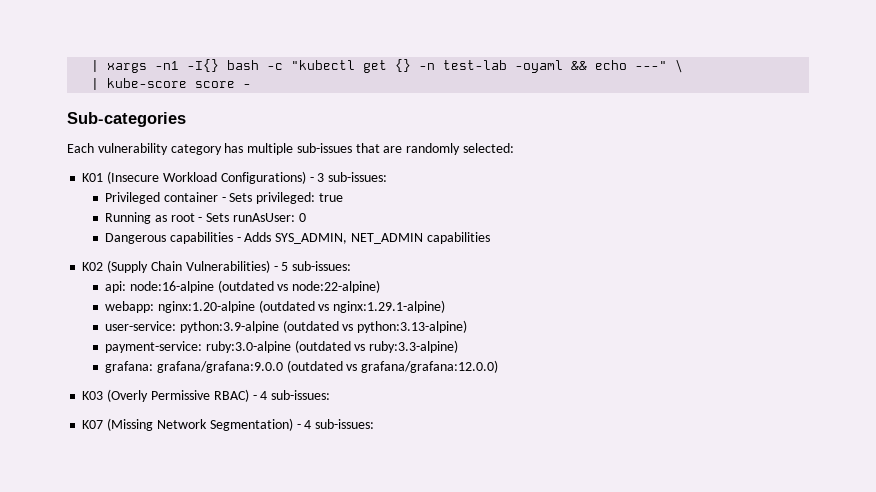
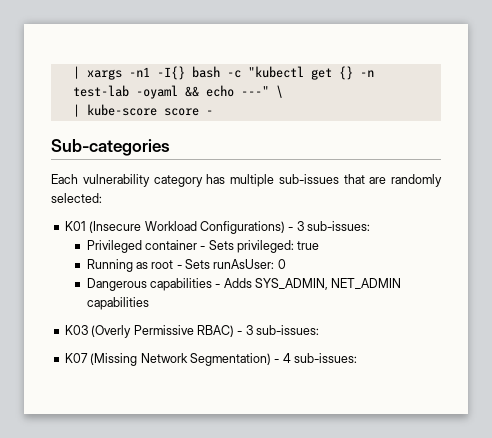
[82,260,352,273] [105,280,381,293] [105,300,446,313] [105,320,468,333] [105,340,459,353] [105,360,499,373] // K02 (Supply Chain Vulnerabilities) - 5 sub-issues: // api: node:16-alpine (outdated vs node:22-alpine) // webapp: nginx:1.20-alpine (outdated vs nginx:1.29.1-alpine) // user-service: python:3.9-alpine (outdated vs python:3.13-alpine) // payment-service: ruby:3.0-alpine (outdated vs ruby:3.3-alpine) // grafana: grafana/grafana:9.0.0 (outdated vs grafana/grafana:12.0.0) -> (149, 303) none
[260,391,268,400] 4 -> [245,325,253,335] 3

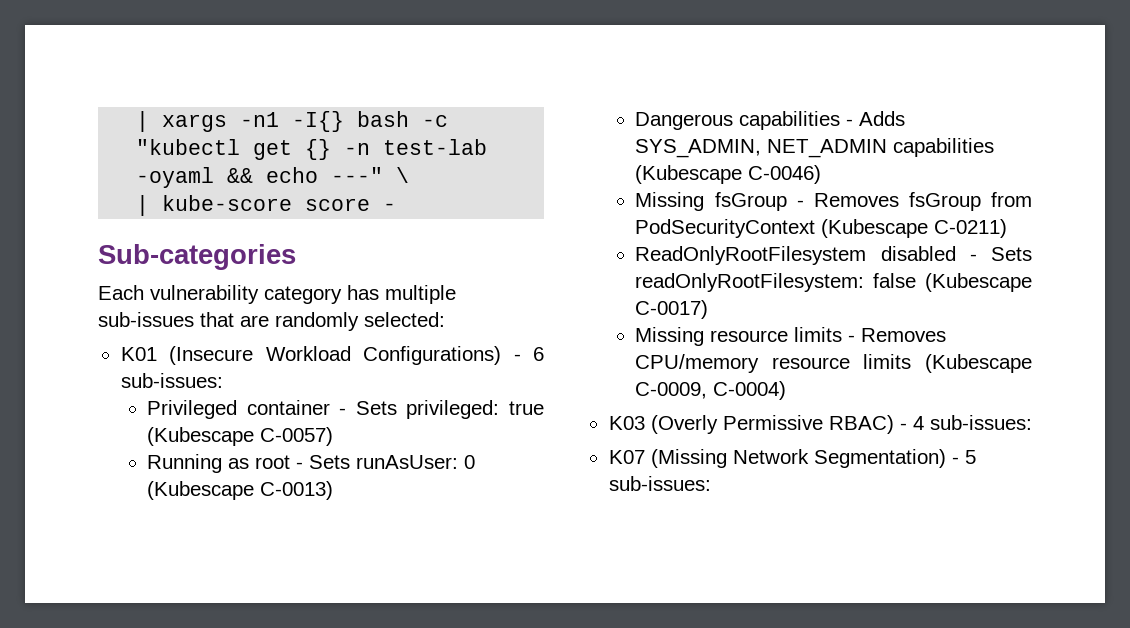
[296,221,304,231] 3 -> [533,347,544,361] 6
(320, 245) none -> [147,427,334,446] (Kubescape C-0057)
(286, 264) none -> [147,481,334,500] (Kubescape C-0013)
(149, 303) none -> [635,165,822,184] [635,192,1032,211] [635,219,1008,238] [635,246,1032,265] [635,273,1032,292] [635,300,709,319] [635,327,947,346] [635,354,1032,373] [635,381,787,400] (Kubescape C-0046) // Missing fsGroup - Removes fsGroup from PodSecurityContext (Kubescape C-0211) // ReadOnlyRootFilesystem disabled - Sets readOnlyRootFilesystem: false (Kubescape C-0017) // Missing resource limits - Removes CPU/memory resource limits (Kubescape C-0009, C-0004)
[245,325,253,335] 3 -> [912,416,924,430] 4
[282,353,291,363] 4 -> [964,450,976,464] 5

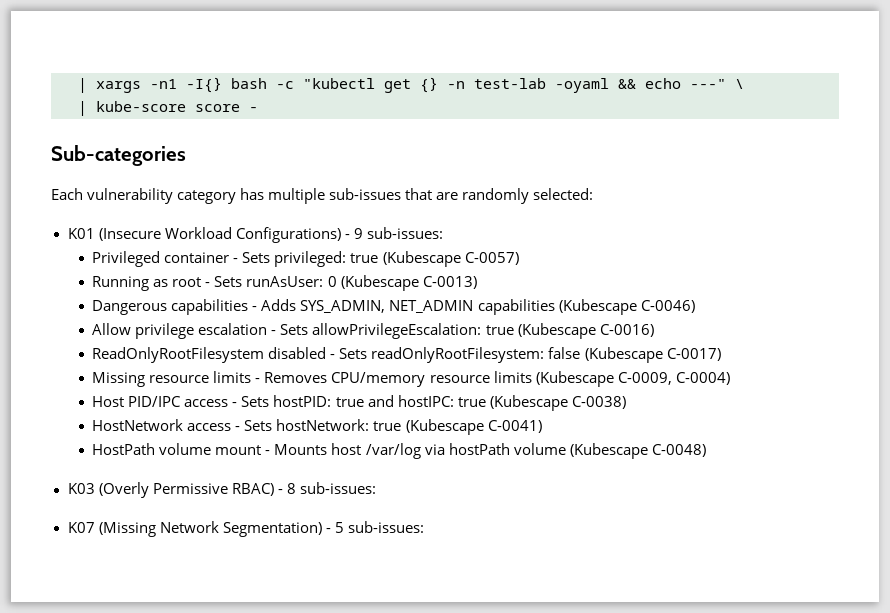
[533,347,544,361] 6 -> [353,228,363,239] 9
[635,192,1032,211] [635,219,1008,238] Missing fsGroup - Removes fsGroup from PodSecurityContext (Kubescape C-0211) -> [92,323,654,339] Allow privilege escalation - Sets allowPrivilegeEscalation: true (Kubescape C-0016)
(787, 390) none -> [92,395,626,411] [92,419,542,435] [92,443,706,459] // Host PID/IPC access - Sets hostPID: true and hostIPC: true (Kubescape C-0038) // HostNetwork access - Sets hostNetwork: true (Kubescape C-0041) // HostPath volume mount - Mounts host /var/log via hostPath volume (Kubescape C-0048)
[912,416,924,430] 4 -> [286,483,296,494] 8

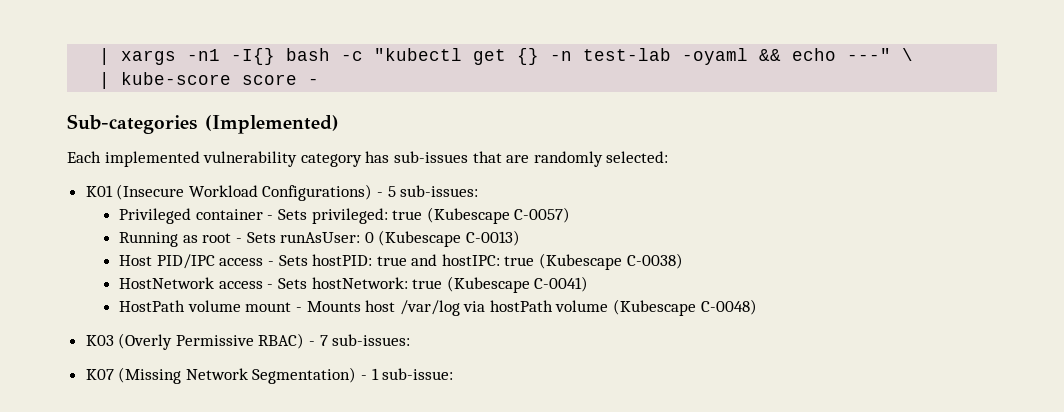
(186, 155) none -> [205,115,339,134] (Implemented)
(83, 194) none -> [104,151,200,167] implemented
[268,188,326,204] multiple -> (390, 157) none
[353,228,363,239] 9 -> [387,186,396,197] 5
[92,299,695,315] [92,323,654,339] [92,347,721,363] [92,371,730,387] // Dangerous capabilities - Adds SYS_ADMIN, NET_ADMIN capabilities (Kubescape C-0046) // Allow privilege escalation - Sets allowPrivilegeEscalation: true (Kubescape C-0016) // ReadOnlyRootFilesystem disabled - Sets readOnlyRootFilesystem: false (Kubescape C-0017) // Missing resource limits - Removes CPU/memory resource limits (Kubescape C-0009, C-0004) -> (520, 238) none
[286,483,296,494] 8 -> [319,335,328,346] 7
[334,521,424,533] 5 sub-issues: -> [371,368,454,380] 1 sub-issue:

